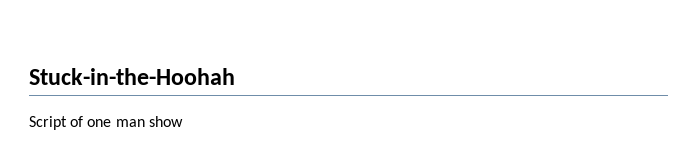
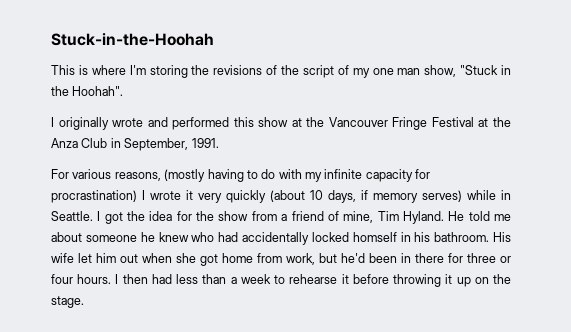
[29,116,183,130] Script of one man show -> [51,65,511,78] [51,86,124,96] [51,117,512,130] [51,138,219,151] [51,169,431,182] [51,190,511,203] [51,211,512,224] [51,232,511,245] [51,253,511,266] [51,274,512,287] [51,296,84,308] This is where I'm storing the revisions of the script of my one man show, "Stuck in the Hoohah". // I originally wrote and performed this show at the Vancouver Fringe Festival at the Anza Club in September, 1991. // For various reasons, (mostly having to do with my infinite capacity for procrastination) I wrote it very quickly (about 10 days, if memory serves) while in Seattle. I got the idea for the show from a friend of mine, Tim Hyland. He told me about someone he knew who had accidentally locked homself in his bathroom. His wife let him out when she got home from work, but he'd been in there for three or four hours. I then had less than a week to rehearse it before throwing it up on the stage.

